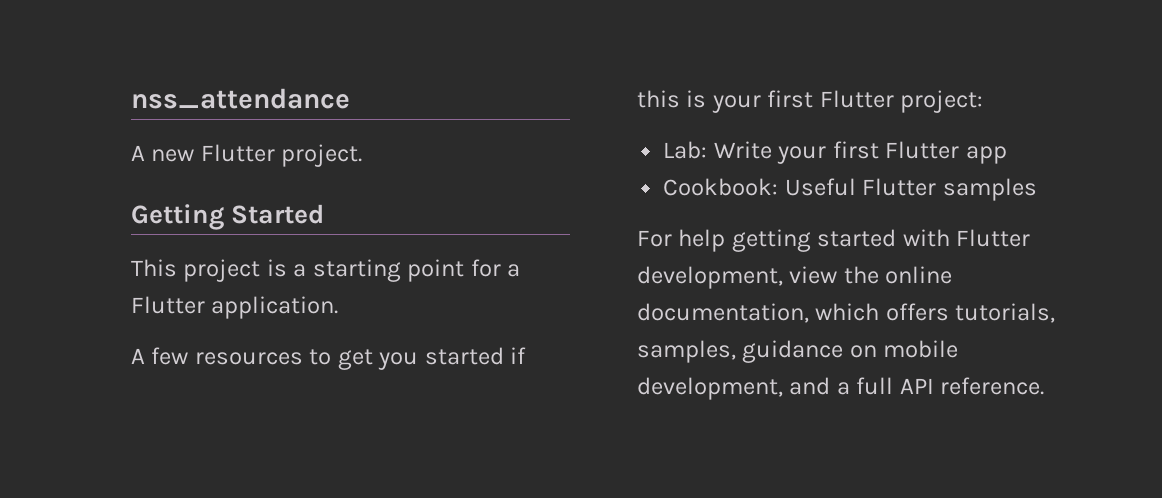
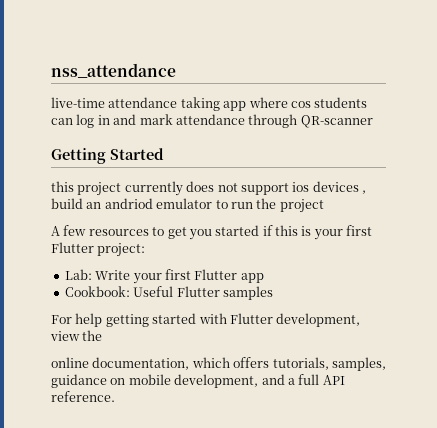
[131,144,363,167] [131,204,325,230] [131,259,521,282] [131,296,339,319] A new Flutter project. // Getting Started // This project is a starting point for a Flutter application. -> [51,97,368,111] [51,114,373,128] [51,148,164,164] [51,181,366,196] [51,198,324,213] live-time attendance taking app where cos students can log in and mark attendance through QR-scanner // Getting Started // this project currently does not support ios devices , build an andriod emulator to run the project
(879, 275) none -> (103, 335) //

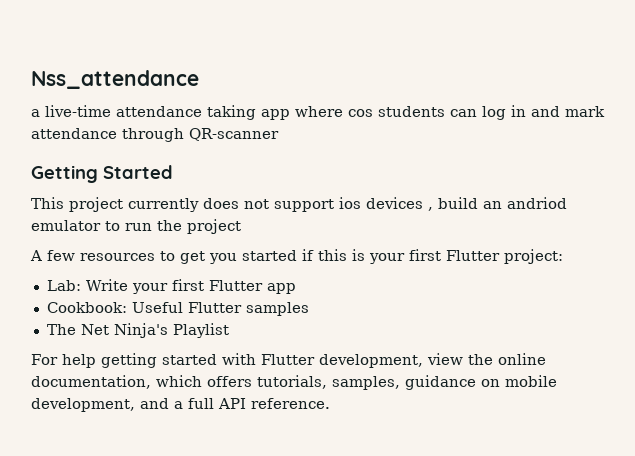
[51,63,176,78] nss_attendance // -> [31,70,199,89] [31,109,40,117] Nss_attendance // a
[51,181,74,192] this -> [31,197,64,209] This
(273, 293) none -> [46,323,229,338] // The Net Ninja's Playlist
(103, 335) // -> (493, 359) none

